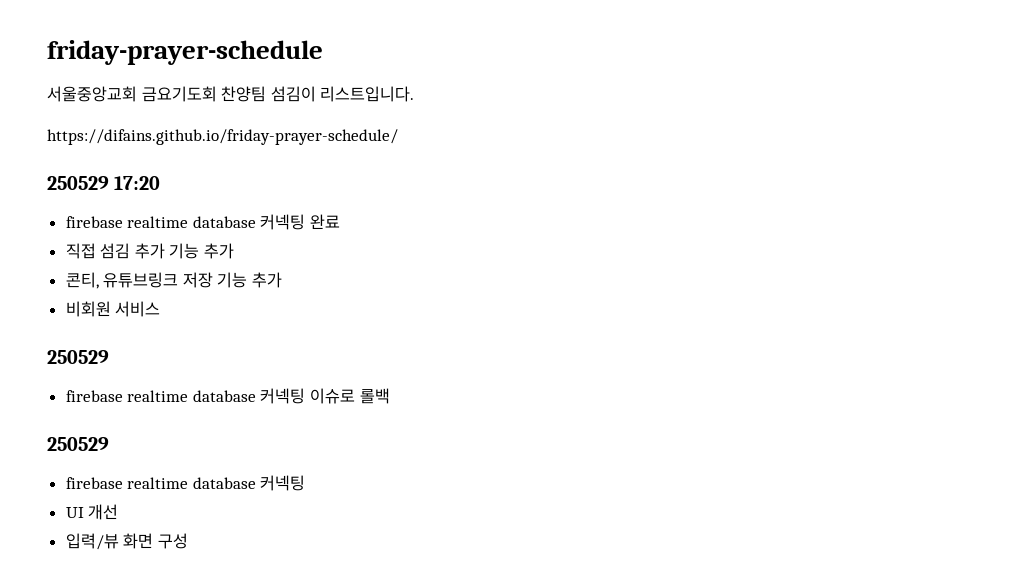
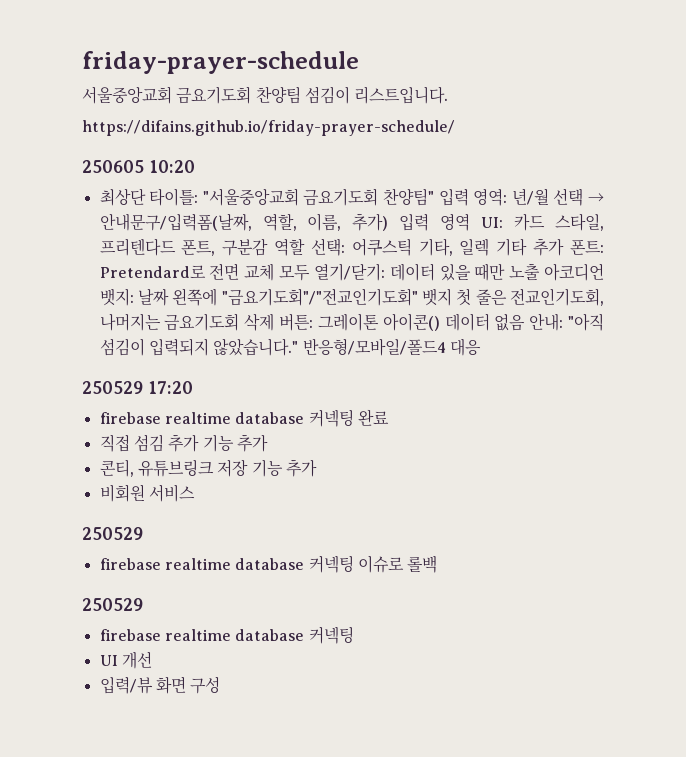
(398, 137) none -> [82,160,195,173] [99,188,605,206] [99,213,604,231] [99,238,604,256] [99,263,604,281] [99,288,604,306] [99,313,604,331] [99,338,481,356] // 250605 10:20 // 최상단 타이틀: "서울중앙교회 금요기도회 찬양팀" 입력 영역: 년/월 선택 → 안내문구/입력폼(날짜, 역할, 이름, 추가) 입력 영역 UI: 카드 스타일, 프리텐다드 폰트, 구분감 역할 선택: 어쿠스틱 기타, 일렉 기타 추가 폰트: Pretendard로 전면 교체 모두 열기/닫기: 데이터 있을 때만 노출 아코디언 뱃지: 날짜 왼쪽에 "금요기도회"/"전교인기도회" 뱃지 첫 줄은 전교인기도회, 나머지는 금요기도회 삭제 버튼: 그레이톤 아이콘() 데이터 없음 안내: "아직 섬김이 입력되지 않았습니다." 반응형/모바일/폴드4 대응

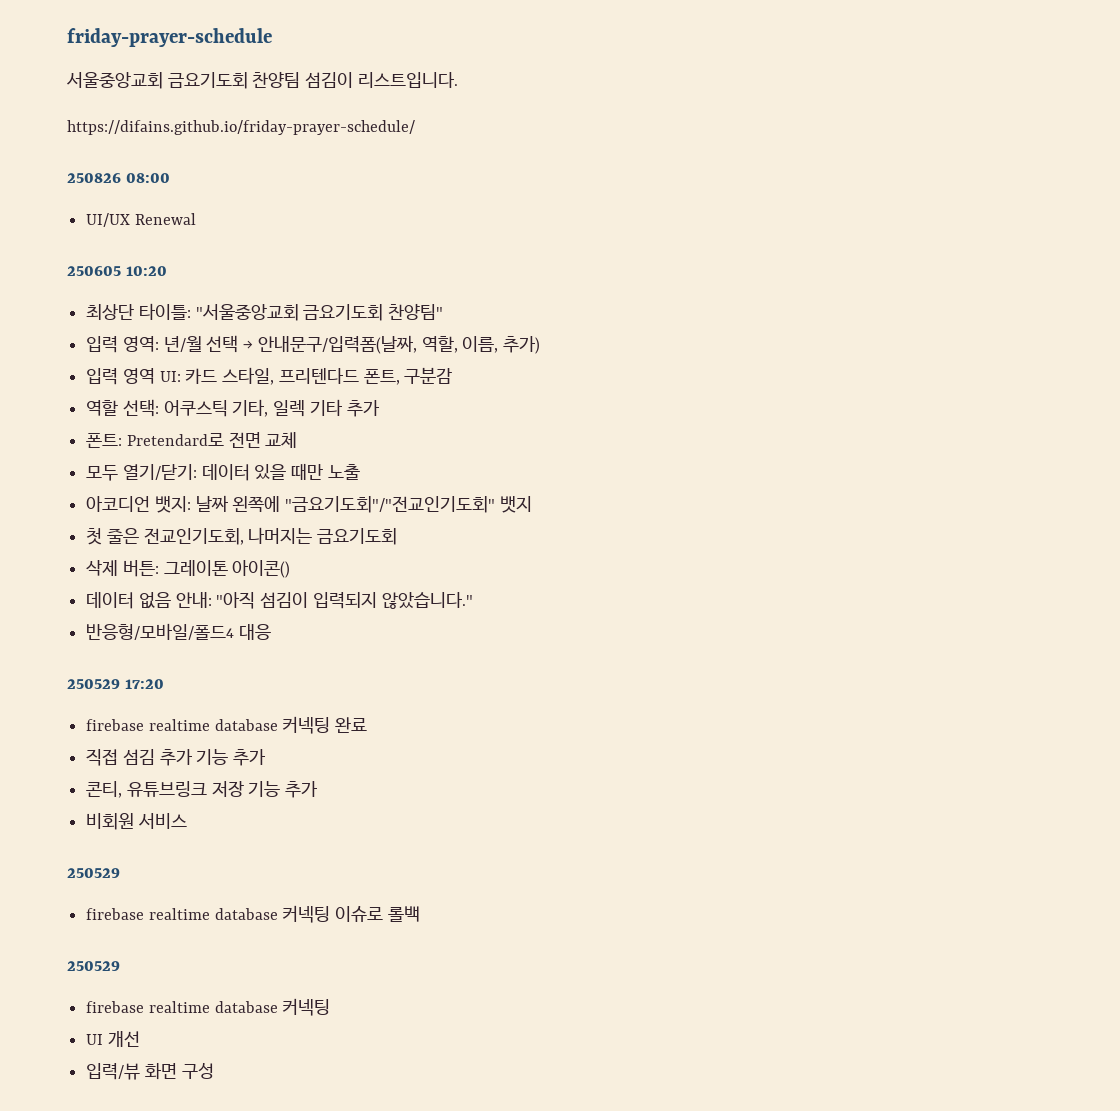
(455, 128) none -> [67,173,171,183] [86,213,196,227] // 250826 08:00 // UI/UX Renewal
(434, 197) none -> (444, 311) //
(389, 222) none -> (541, 345) //
(269, 247) none -> (453, 375) //
(565, 247) none -> (380, 408) //
(275, 272) none -> (298, 440) //
(541, 272) none -> (360, 472) //
(452, 297) none -> (532, 504) //
(240, 322) none -> (398, 536) //
(440, 322) none -> (291, 569) //
(299, 347) none -> (473, 600) //

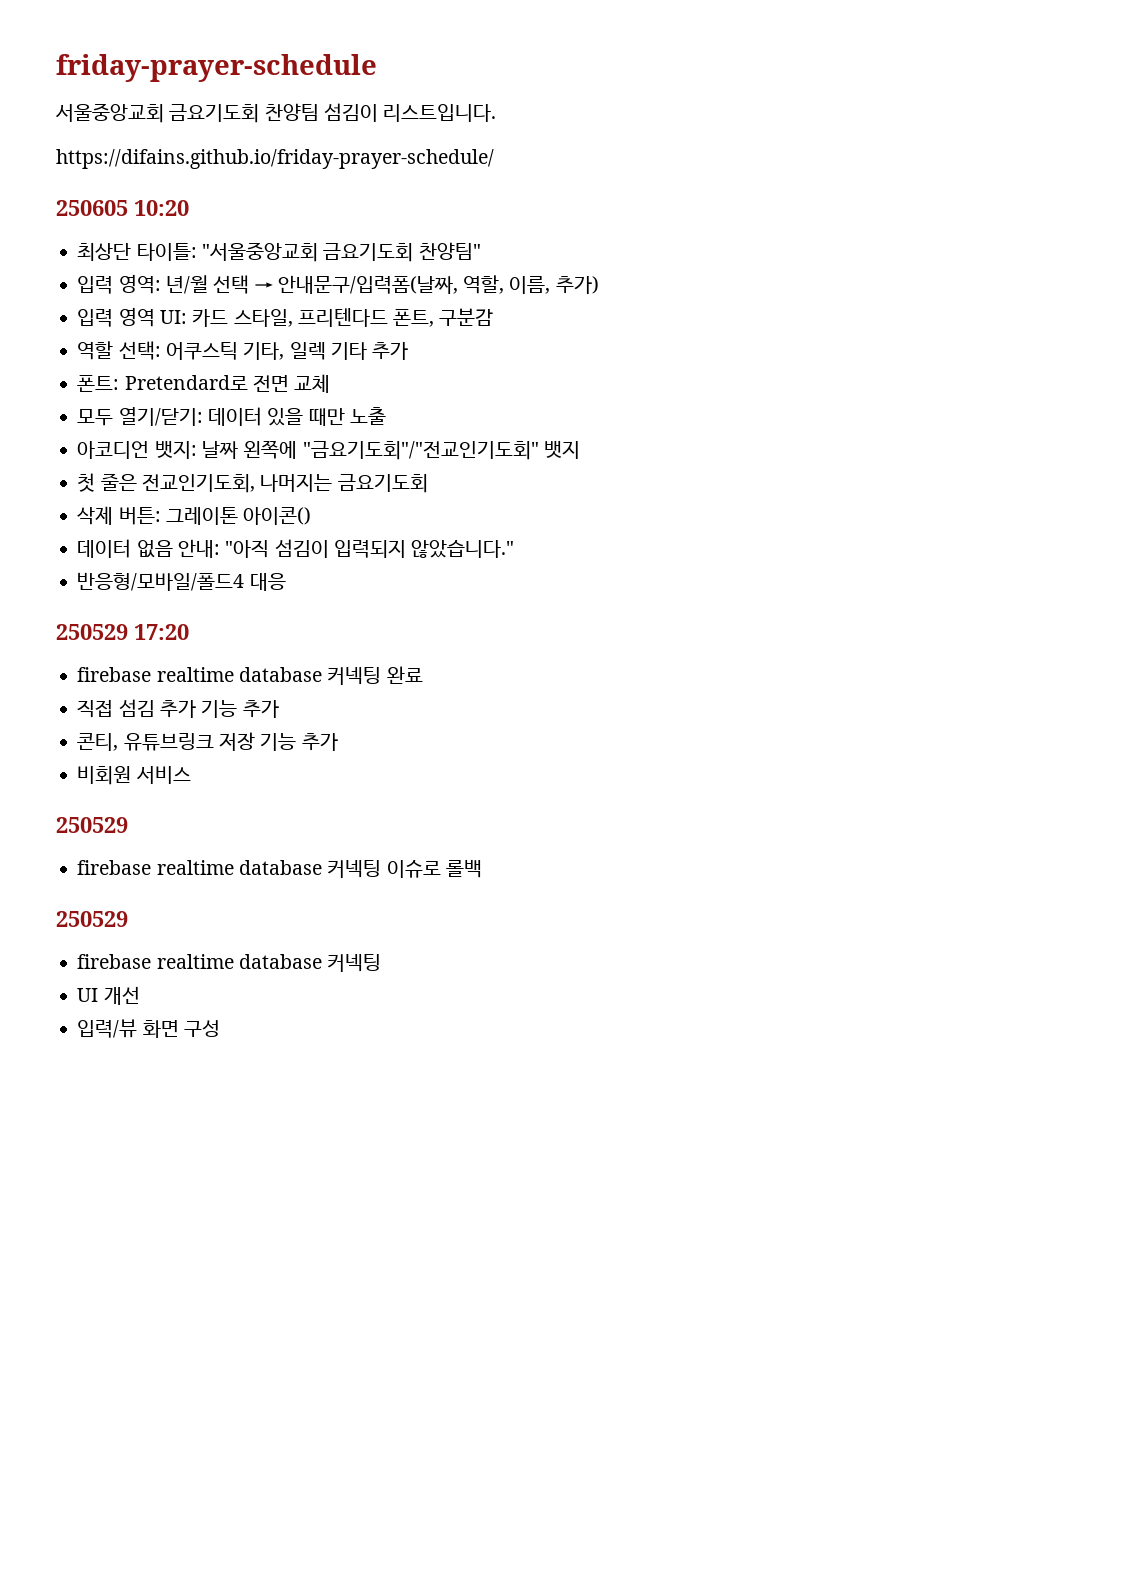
[67,173,171,183] [86,213,196,227] // 250826 08:00 // UI/UX Renewal -> (494, 159) none

